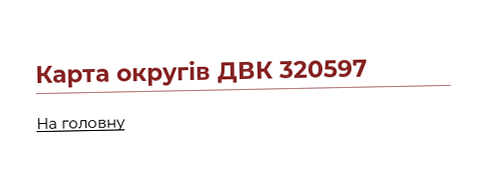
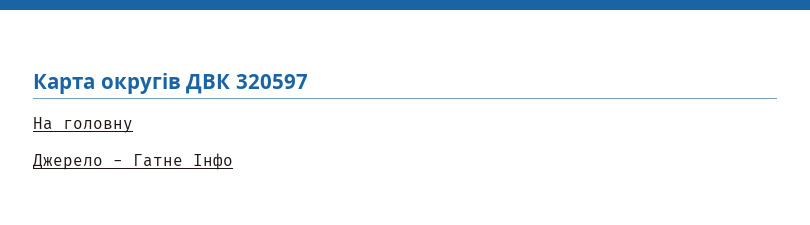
(127, 125) none -> [33,153,233,170] // Джерело - Гатне Інфо

